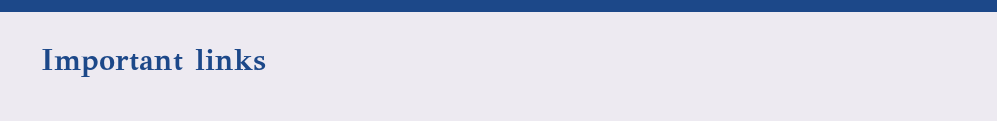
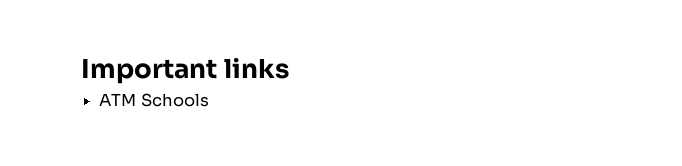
(266, 60) none -> [99,93,209,107] // ATM Schools

